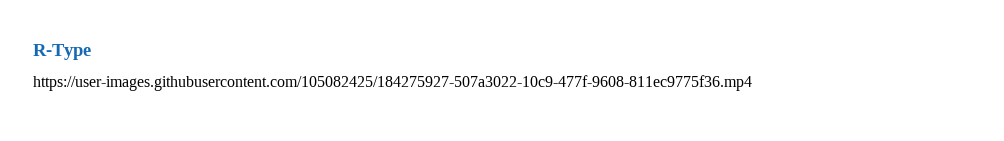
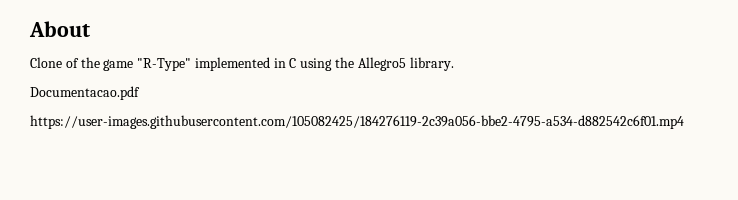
[33,44,91,60] [33,75,752,91] R-Type // https://user-images.githubusercontent.com/105082425/184275927-507a3022-10c9-477f-9608-811ec9775f36.mp4 -> [29,21,90,37] [30,57,454,71] [30,86,140,100] [30,115,684,129] About // Clone of the game "R-Type" implemented in C using the Allegro5 library. // Documentacao.pdf // https://user-images.githubusercontent.com/105082425/184276119-2c39a056-bbe2-4795-a534-d882542c6f01.mp4

